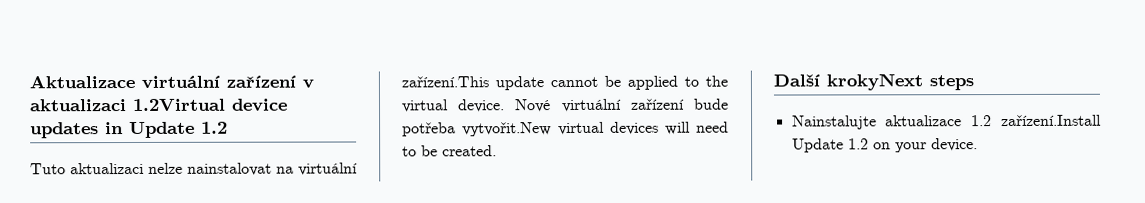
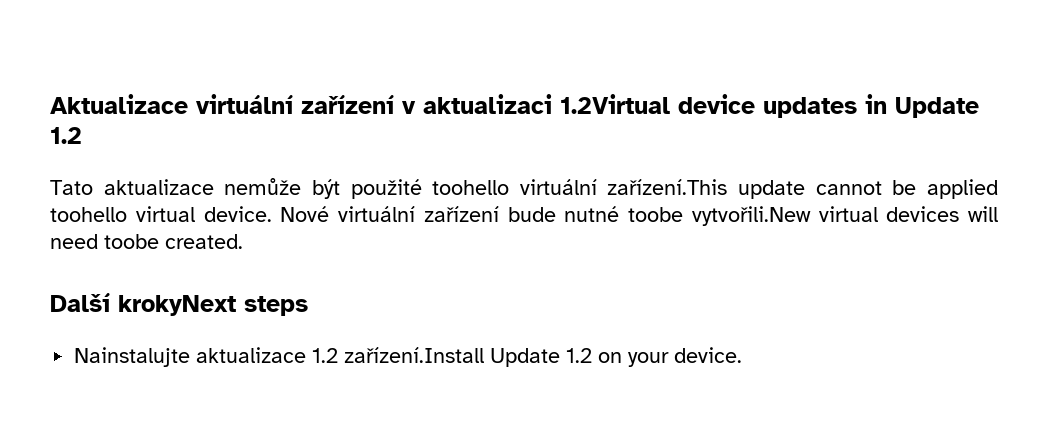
[30,162,294,176] Tuto aktualizaci nelze nainstalovat na -> [50,178,510,199] Tato aktualizace nemůže být použité toohello
[684,75,728,87] to the -> [50,207,127,222] toohello
[402,122,552,137] potřeba vytvořit.New -> [564,206,811,226] nutné toobe vytvořili.New
[402,145,438,157] to be -> [104,234,159,249] toobe

